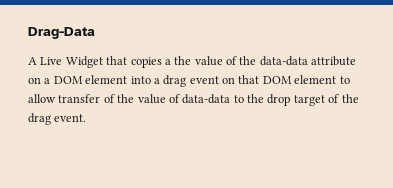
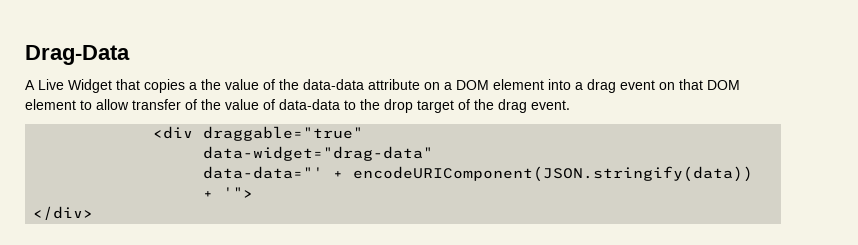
(87, 118) none -> [153,126,364,141] [203,146,434,161] [203,166,754,182] [203,187,254,198] [33,206,94,220] // <div draggable="true" // data-widget="drag-data" // data-data="' + encodeURIComponent(JSON.stringify(data)) + '"> // </div>

